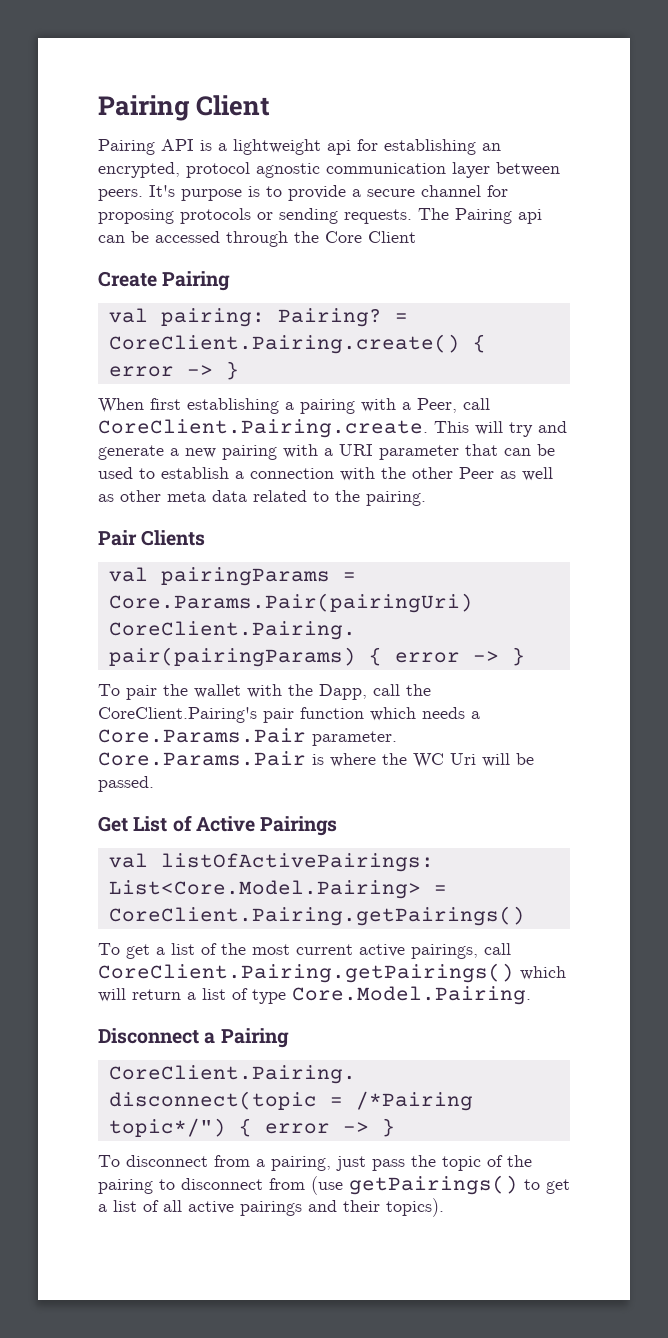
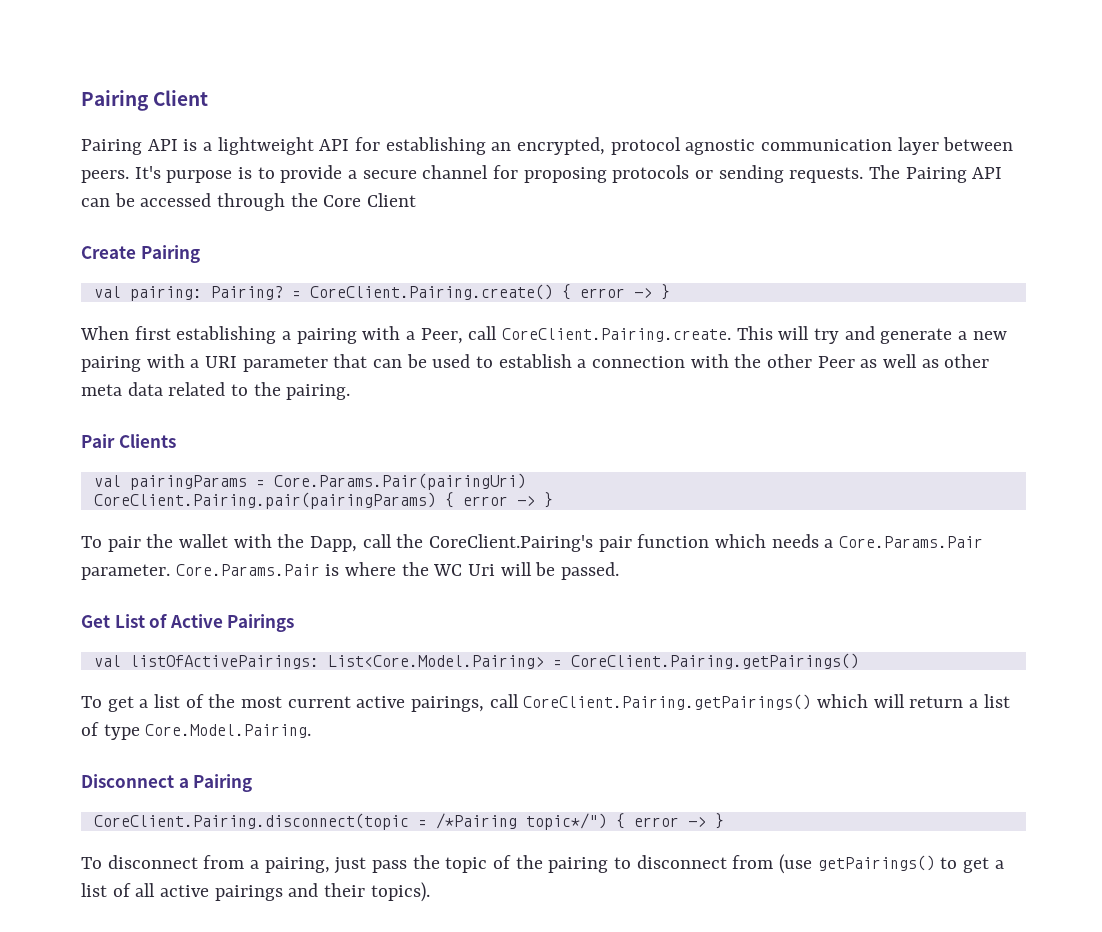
[327,140,351,155] api -> [319,139,350,151] API
[518,209,542,224] api -> [972,167,1003,179] API

